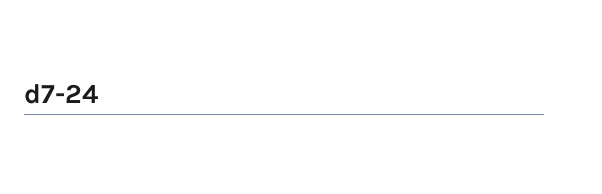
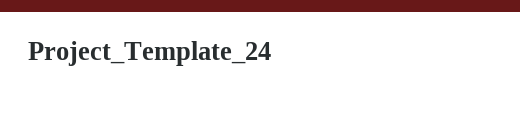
[24,84,98,104] d7-24 -> [28,41,271,66] Project_Template_24

